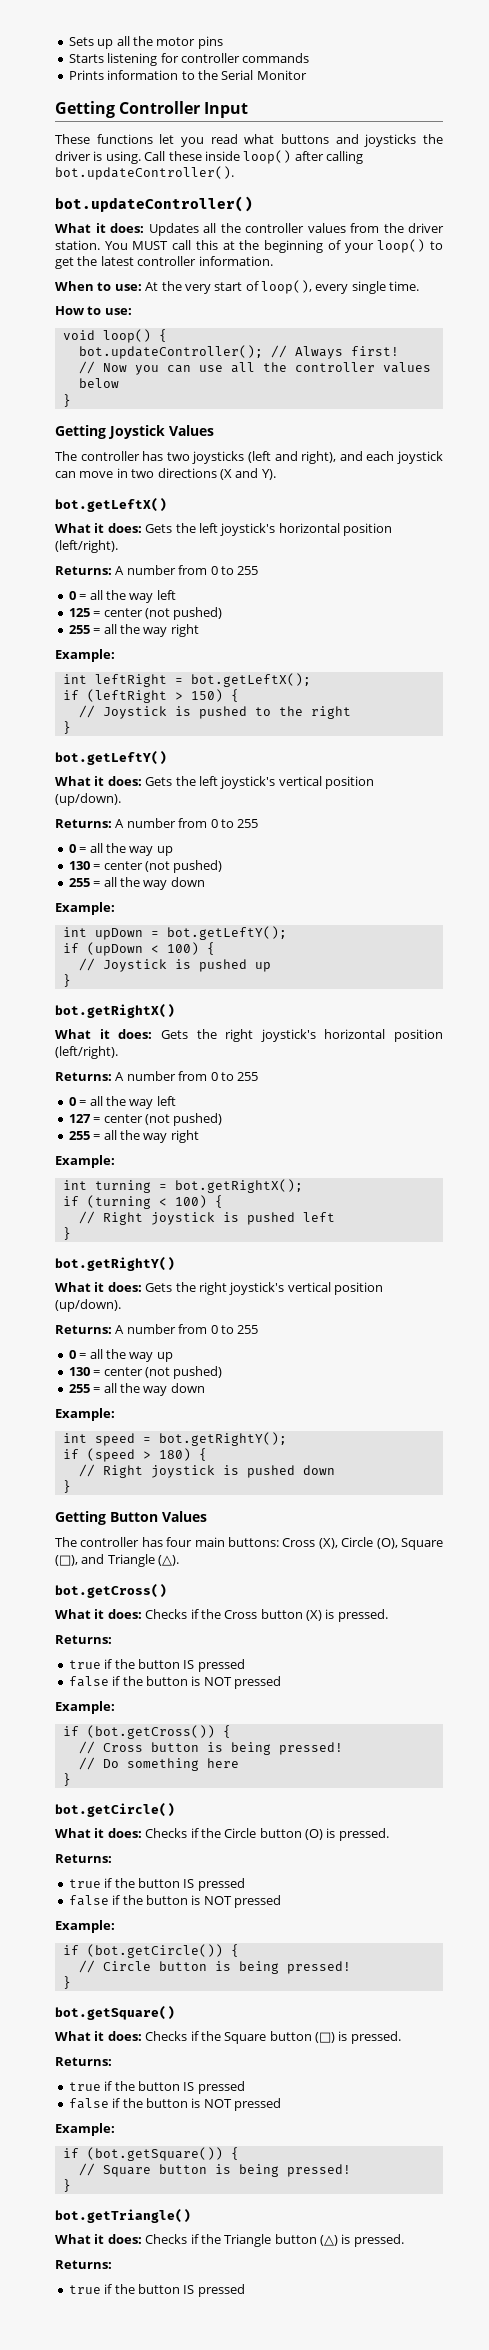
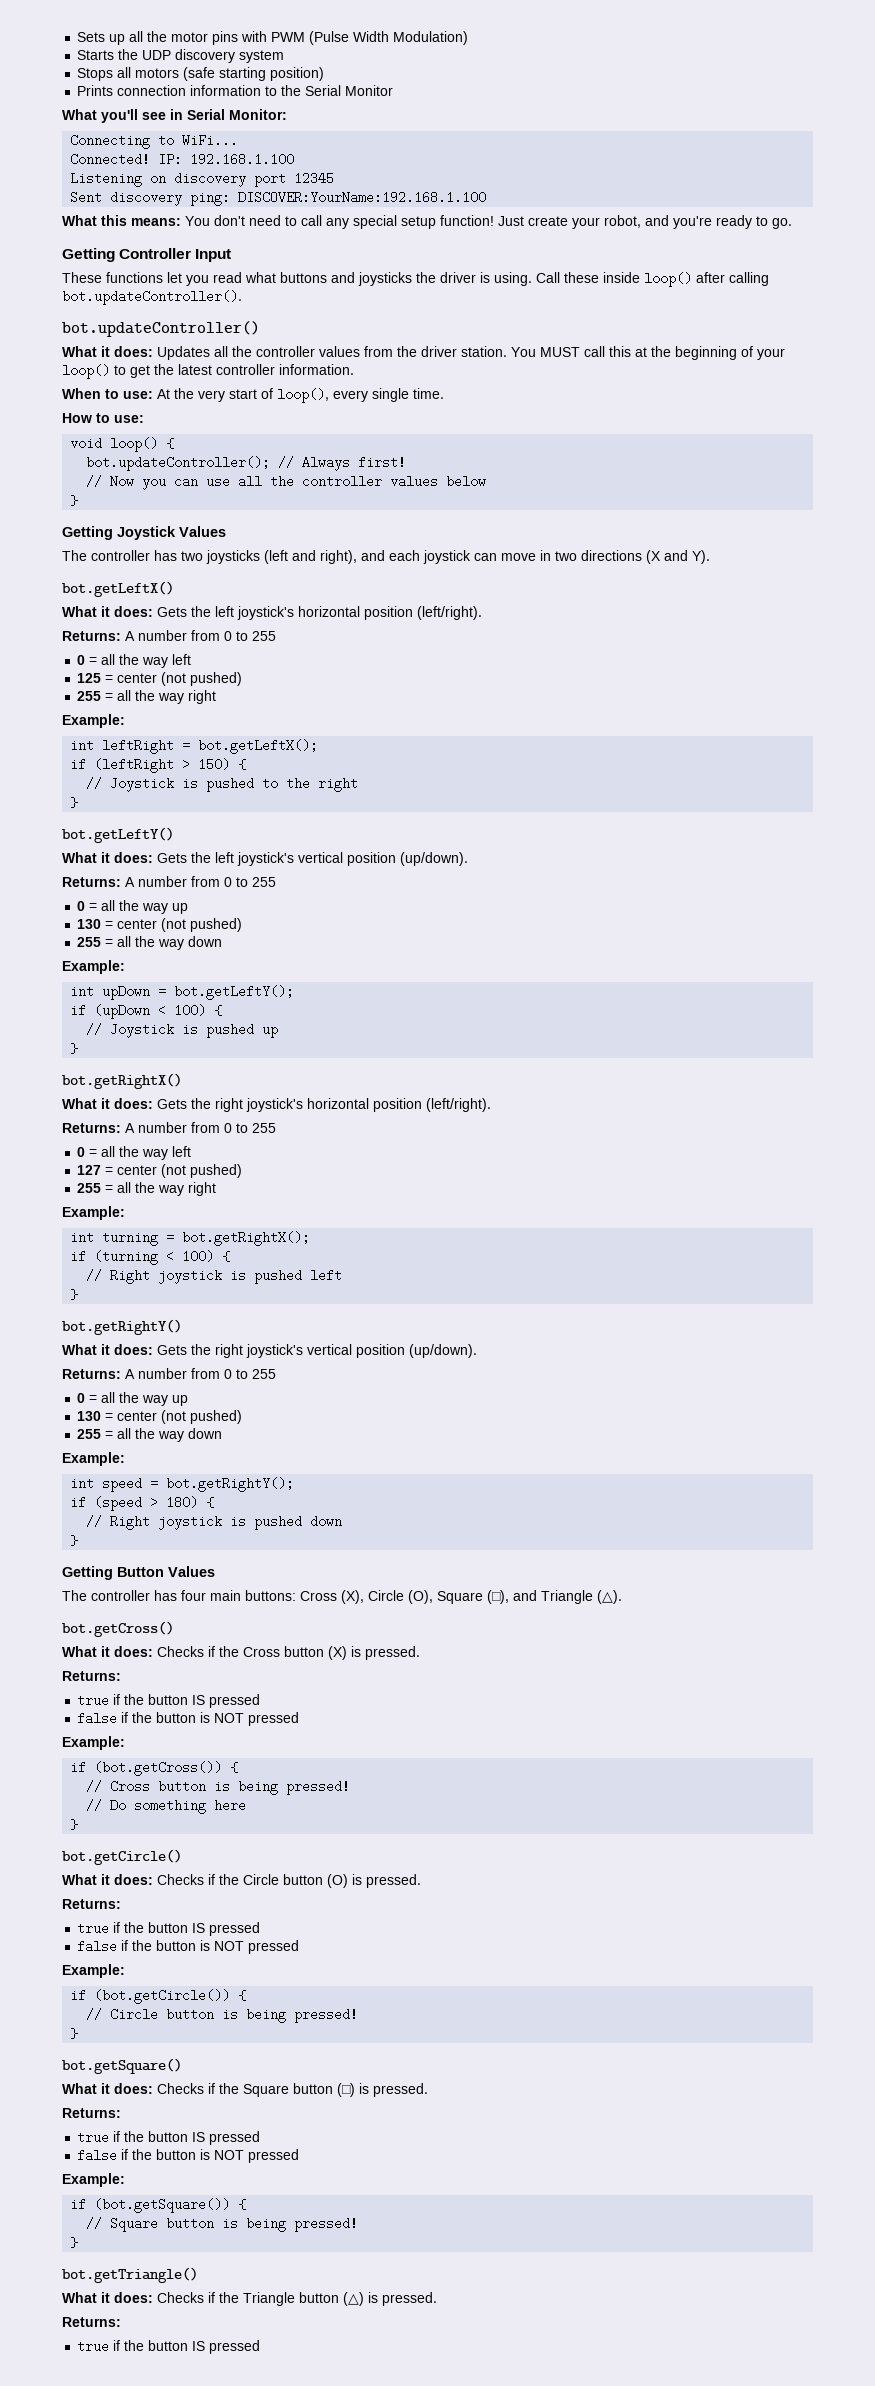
[68,53,310,66] // Starts listening for controller commands -> [241,31,469,45] [77,49,285,63] [77,67,325,81] with PWM (Pulse Width Modulation) // Starts the UDP discovery system // Stops all motors (safe starting position)
(104, 75) none -> [117,85,187,96] connection
(307, 75) none -> [62,109,287,123] [70,134,239,149] [70,153,295,166] [70,172,335,187] [70,191,487,206] [62,215,792,229] // What you'll see in Serial Monitor: // Connecting to WiFi... // Connected! IP: 192.168.1.100 // Listening on discovery port 12345 // Sent discovery ping: DISCOVER:YourName:192.168.1.100 // What this means: You don't need to call any special setup function! Just create your robot, and you're ready to go.

